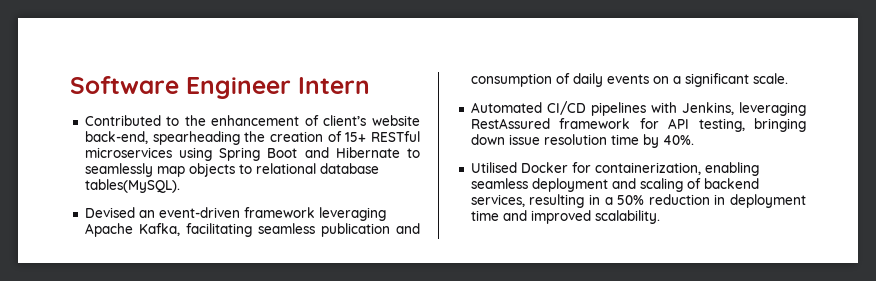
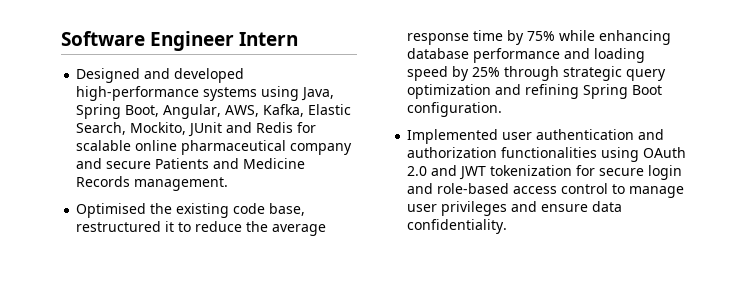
[84,115,420,126] [84,131,420,145] [84,147,420,161] [84,163,379,177] [84,179,180,193] [84,207,386,221] [84,223,420,237] [470,73,788,87] [470,101,806,116] [470,118,806,132] [470,134,694,148] [470,162,759,176] [470,178,759,192] [470,194,806,208] [470,210,660,224] Contributed to the enhancement of client’s website back-end, spearheading the creation of 15+ RESTful microservices using Spring Boot and Hibernate to seamlessly map objects to relational database tables(MySQL). // Devised an event-driven framework leveraging Apache Kafka, facilitating seamless publication and consumption of daily events on a significant scale. // Automated CI/CD pipelines with Jenkins, leveraging RestAssured framework for API testing, bringing down issue resolution time by 40%. // Utilised Docker for containerization, enabling seamless deployment and scaling of backend services, resulting in a 50% reduction in deployment time and improved scalability. -> [76,68,245,83] [76,86,335,101] [76,104,352,119] [76,122,317,137] [76,140,353,155] [76,158,306,169] [76,176,229,191] [76,203,306,218] [76,221,327,236] [407,30,672,45] [407,48,646,63] [407,66,667,81] [407,84,663,99] [407,102,503,117] [407,129,665,144] [407,147,687,162] [407,165,683,180] [407,183,685,198] [407,201,623,216] [407,219,508,234] Designed and developed high-performance systems using Java, Spring Boot, Angular, AWS, Kafka, Elastic Search, Mockito, JUnit and Redis for scalable online pharmaceutical company and secure Patients and Medicine Records management. // Optimised the existing code base, restructured it to reduce the average response time by 75% while enhancing database performance and loading speed by 25% through strategic query optimization and refining Spring Boot configuration. // Implemented user authentication and authorization functionalities using OAuth 2.0 and JWT tokenization for secure login and role-based access control to manage user privileges and ensure data confidentiality.

